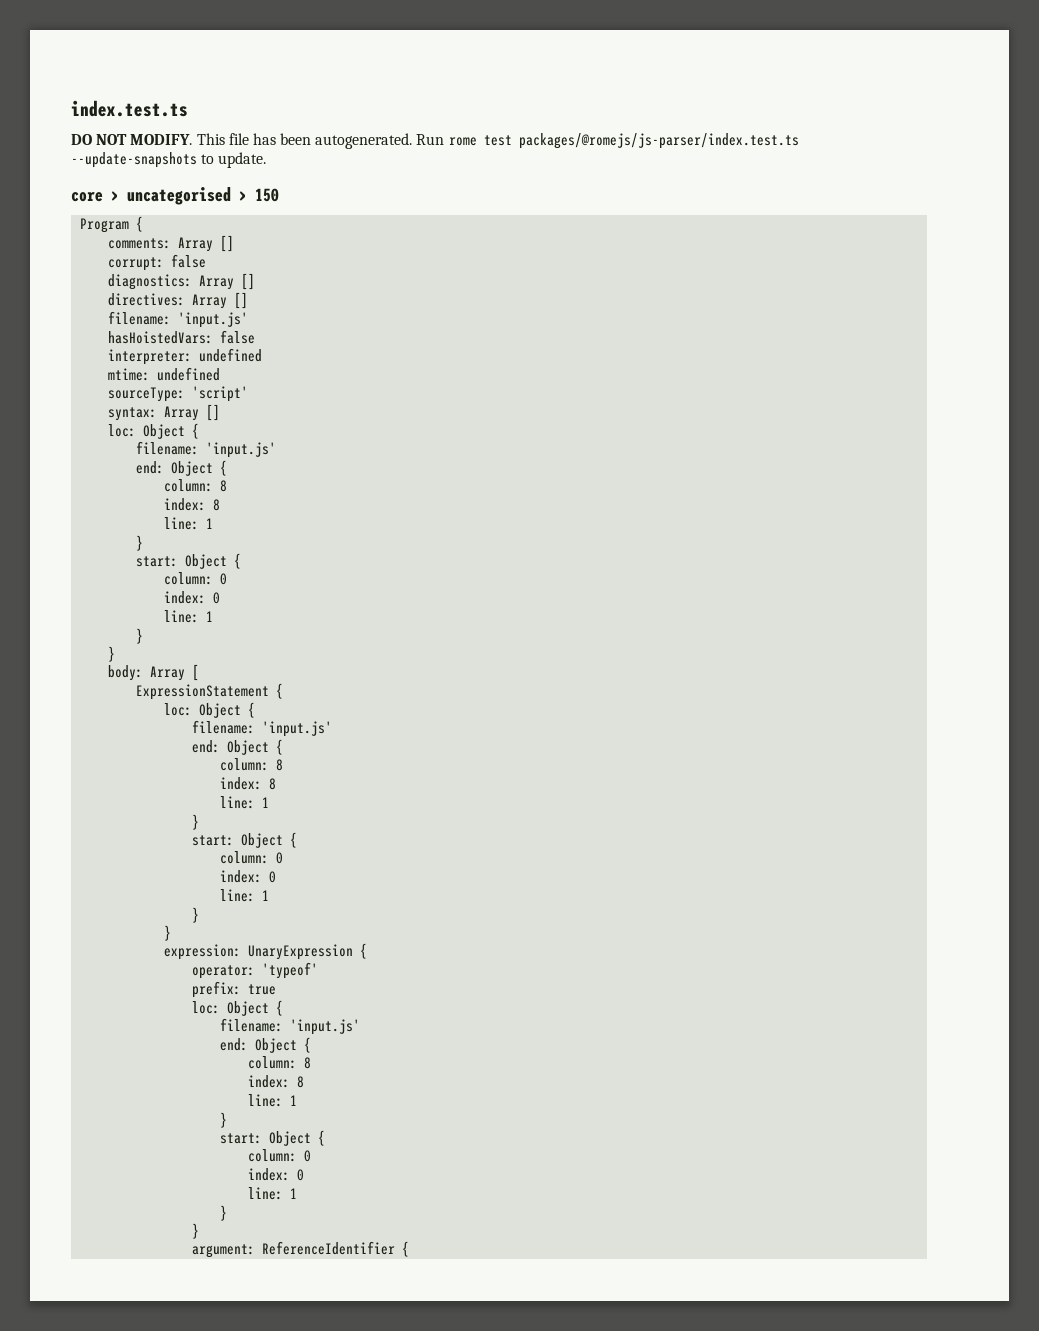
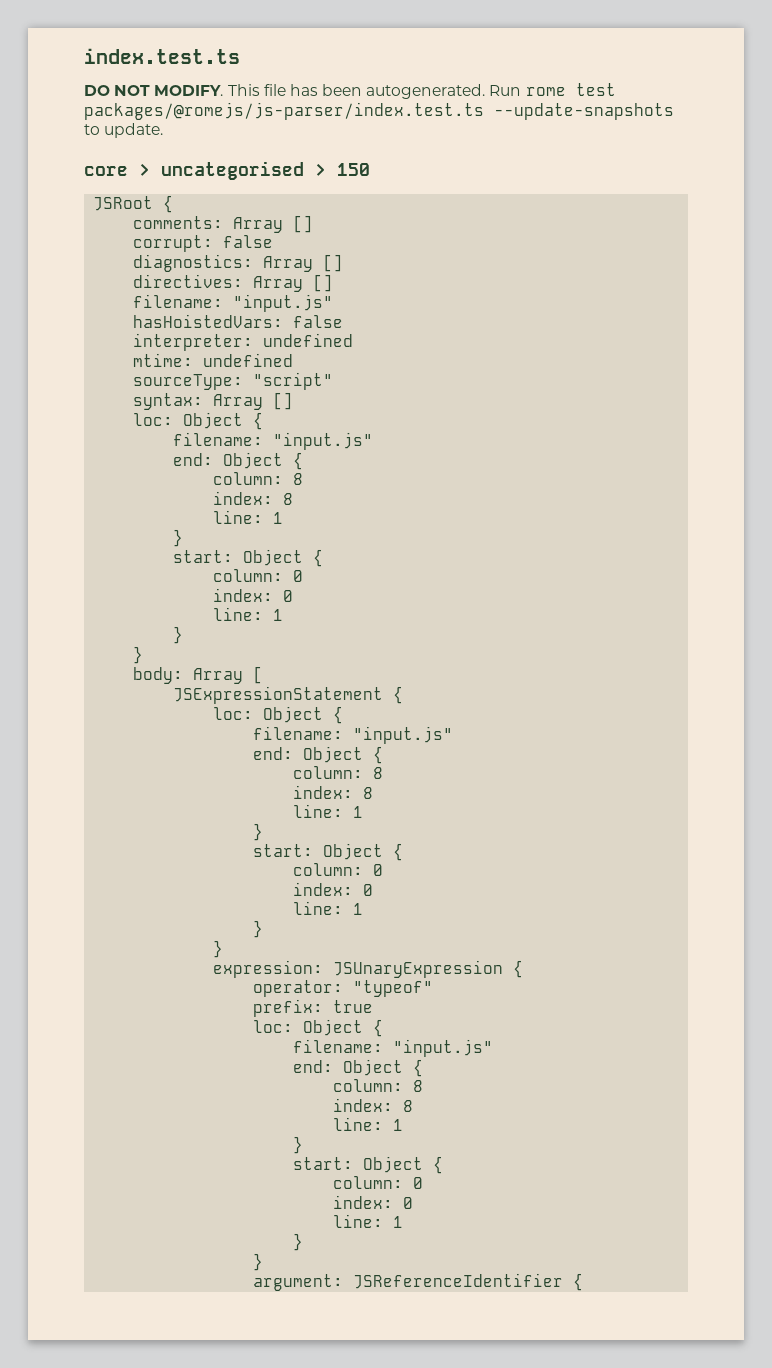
[80,218,130,233] Program -> [93,196,154,211] JSRoot
[178,312,249,328] 'input.js' -> [233,294,334,312] "input.js"
[192,386,249,402] 'script' -> [253,372,334,390] "script"
[206,442,277,458] 'input.js' -> [273,432,374,450] "input.js"
[136,684,270,700] ExpressionStatement -> [173,686,384,704] JSExpressionStatement
[262,721,333,737] 'input.js' -> [353,726,454,744] "input.js"
[248,944,354,960] UnaryExpression -> [333,960,504,978] JSUnaryExpression
[262,962,319,979] 'typeof' -> [353,980,434,997] "typeof"
[290,1019,361,1035] 'input.js' -> [393,1039,494,1057] "input.js"
[262,1241,396,1255] ReferenceIdentifier -> [353,1273,564,1289] JSReferenceIdentifier

